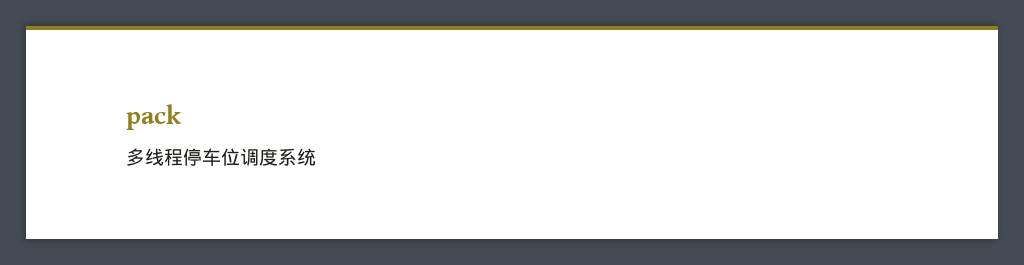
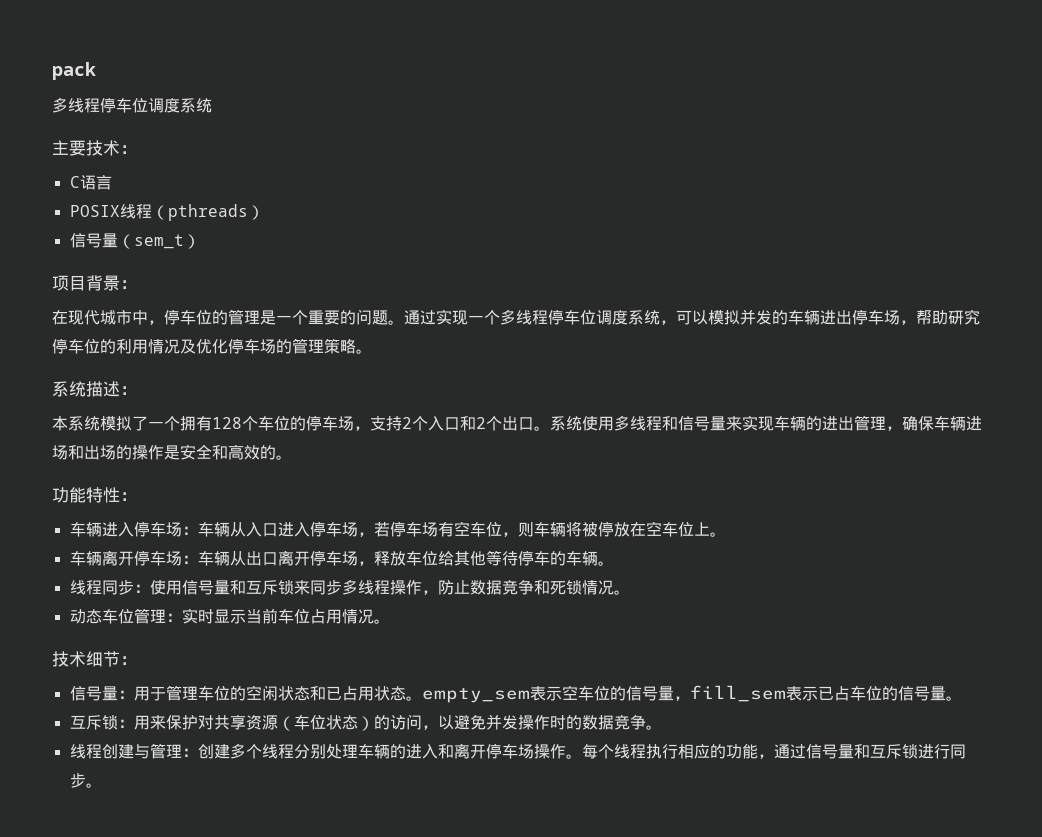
(316, 157) none -> [52,140,137,156] [69,175,112,190] [69,204,264,221] [69,233,200,249] [52,275,137,291] [52,309,980,325] [52,338,372,354] [52,381,137,397] [52,415,982,431] [52,444,292,460] [52,487,137,503] [69,521,726,537] [69,550,614,566] [69,579,630,595] [69,608,390,624] [52,651,137,667] [69,685,962,703] [69,714,662,731] [69,743,966,759] [69,773,102,788] // 主要技术： // C语言 // POSIX线程（pthreads） // 信号量（sem_t） // 项目背景： // 在现代城市中，停车位的管理是一个重要的问题。通过实现一个多线程停车位调度系统，可以模拟并发的车辆进出停车场，帮助研究停车位的利用情况及优化停车场的管理策略。 // 系统描述： // 本系统模拟了一个拥有128个车位的停车场，支持2个入口和2个出口。系统使用多线程和信号量来实现车辆的进出管理，确保车辆进场和出场的操作是安全和高效的。 // 功能特性： // 车辆进入停车场：车辆从入口进入停车场，若停车场有空车位，则车辆将被停放在空车位上。 // 车辆离开停车场：车辆从出口离开停车场，释放车位给其他等待停车的车辆。 // 线程同步：使用信号量和互斥锁来同步多线程操作，防止数据竞争和死锁情况。 // 动态车位管理：实时显示当前车位占用情况。 // 技术细节： // 信号量：用于管理车位的空闲状态和已占用状态。empty_sem表示空车位的信号量，fill_sem表示已占车位的信号量。 // 互斥锁：用来保护对共享资源（车位状态）的访问，以避免并发操作时的数据竞争。 // 线程创建与管理：创建多个线程分别处理车辆的进入和离开停车场操作。每个线程执行相应的功能，通过信号量和互斥锁进行同步。

